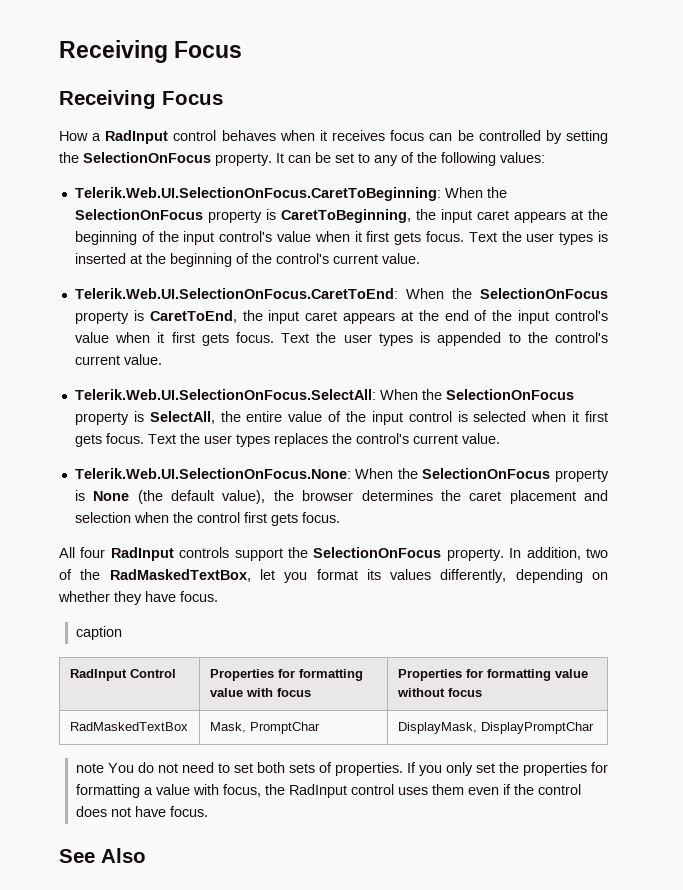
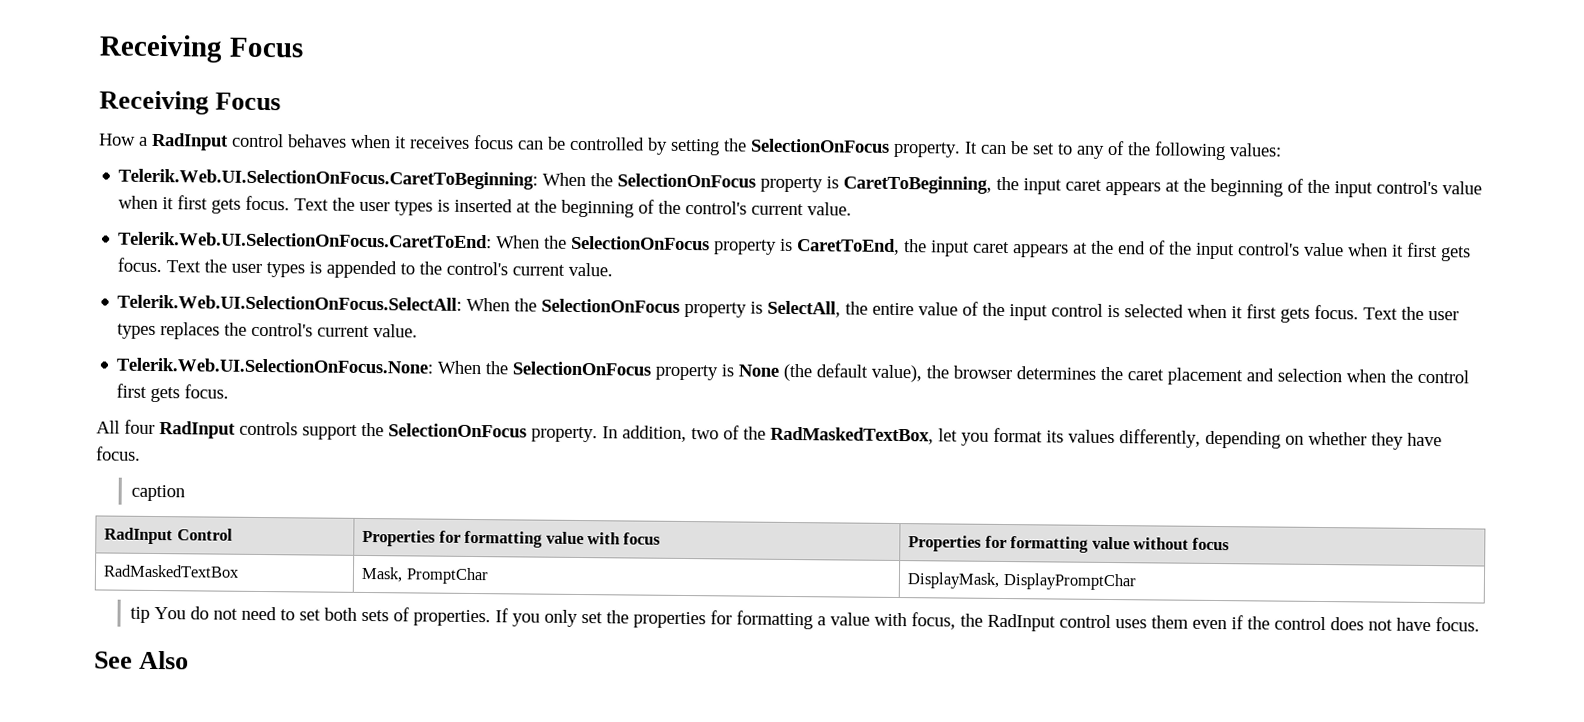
[75,763,104,773] note -> [129,606,150,623] tip

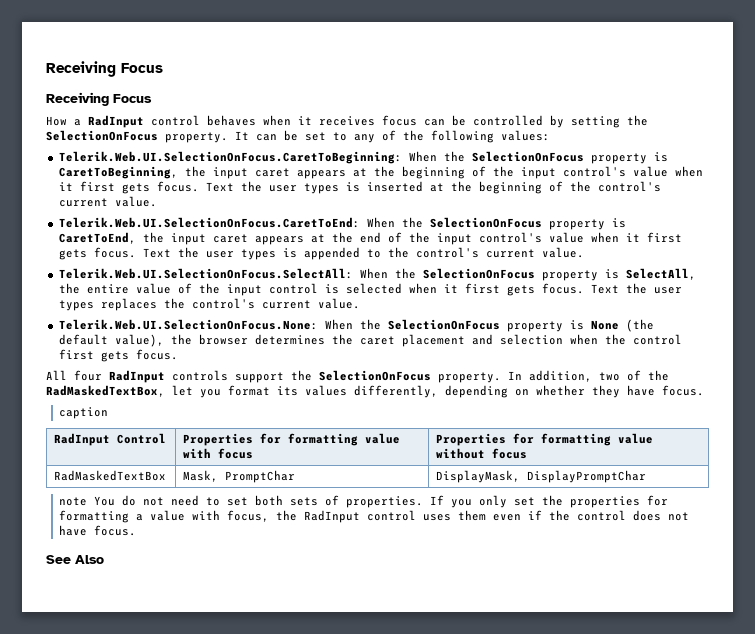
[129,606,150,623] tip -> [58,497,87,506] note

